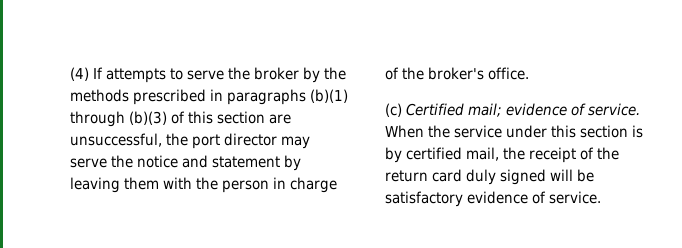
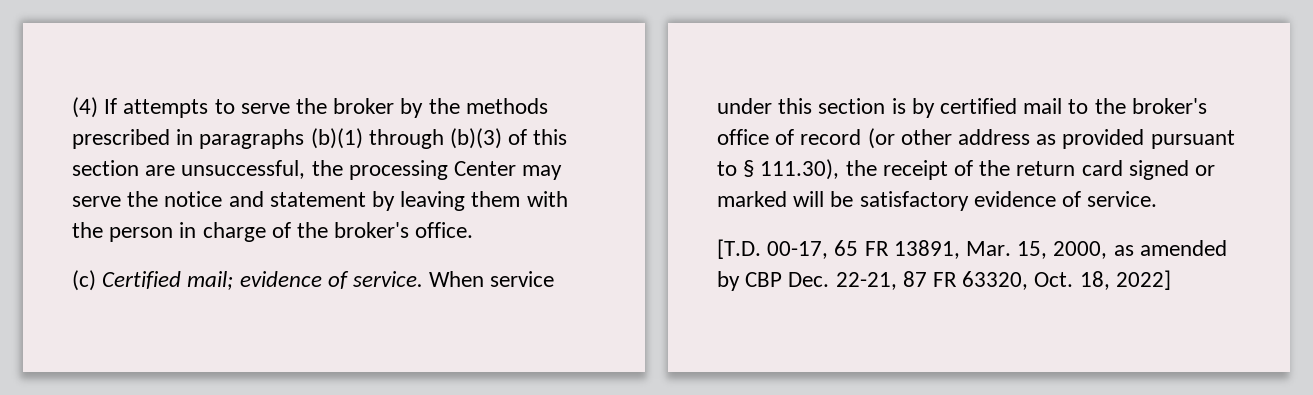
[192,133,278,149] port director -> [348,160,517,180] processing Center
[428,125,451,138] the -> (485, 279) none
[466,147,500,161] mail, -> [1023,98,1207,114] [717,128,1235,149] [717,159,840,180] mail to the broker's office of record (or other address as provided pursuant to § 111.30),
[466,169,547,185] duly signed -> [1128,160,1216,180] [717,191,787,207] signed or marked
(602, 197) none -> [717,239,1227,259] [717,270,1171,291] // [T.D. 00-17, 65 FR 13891, Mar. 15, 2000, as amended by CBP Dec. 22-21, 87 FR 63320, Oct. 18, 2022]

